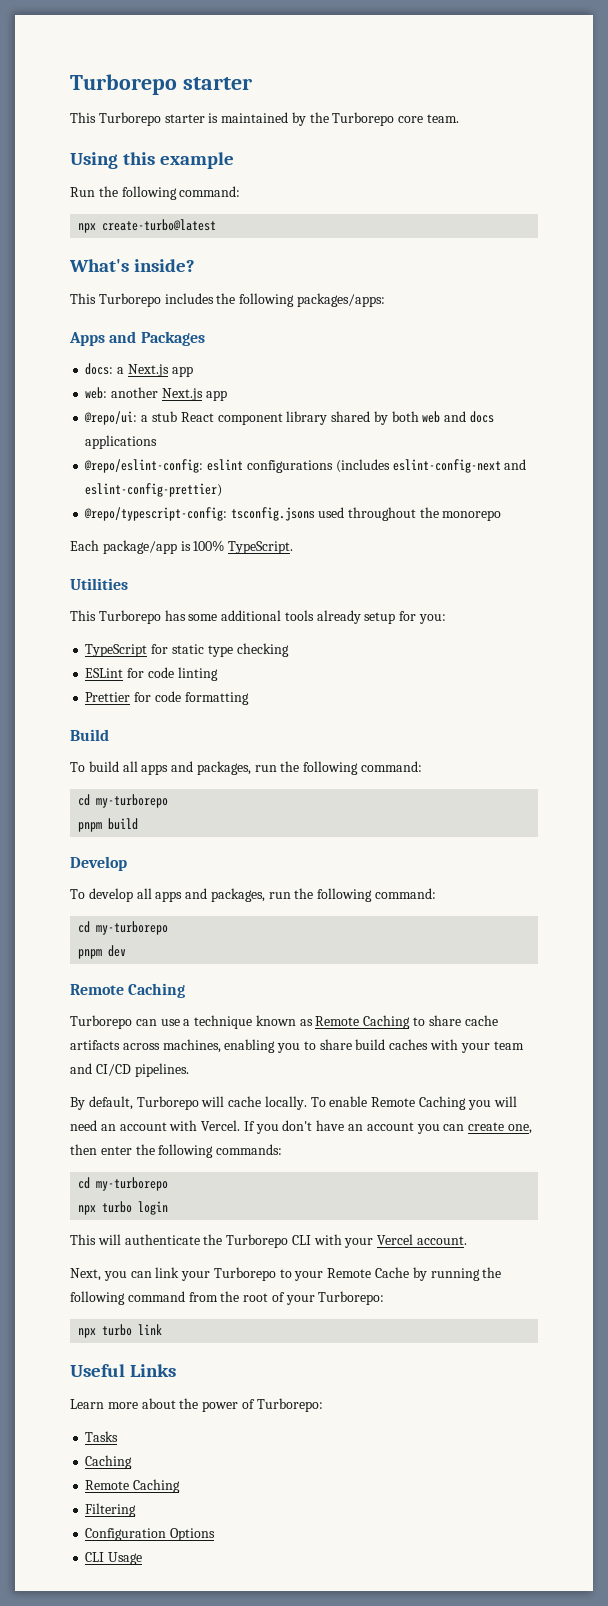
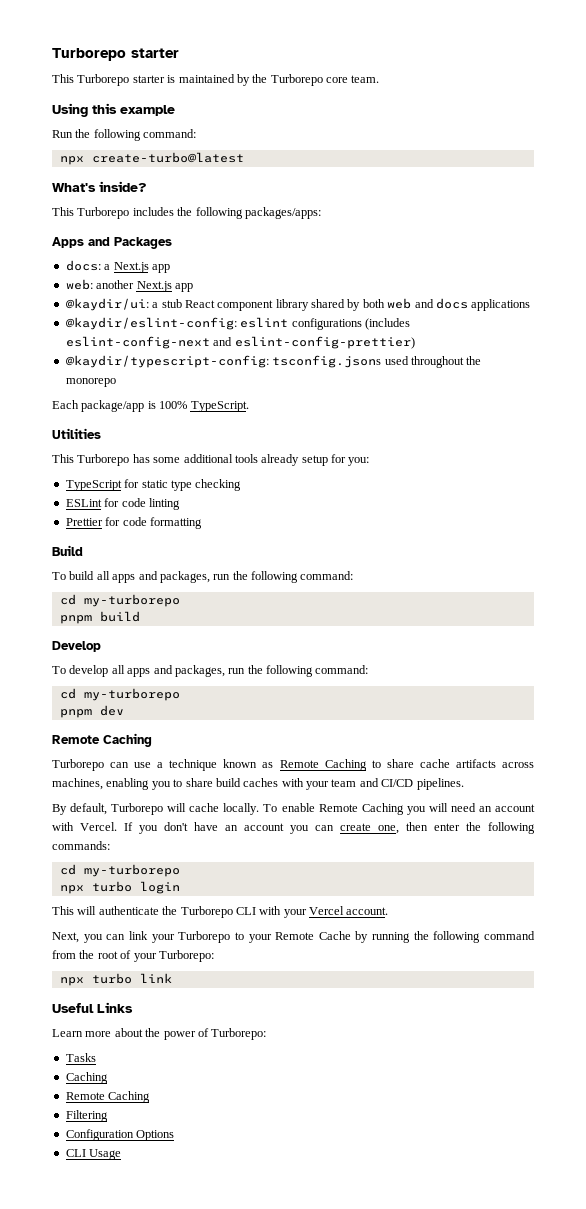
[84,411,138,425] @repo/ui: -> [65,298,149,311] @kaydir/ui:
[84,459,204,473] @repo/eslint-config: -> [65,317,237,330] @kaydir/eslint-config:
[84,507,228,521] @repo/typescript-config: -> [65,355,269,368] @kaydir/typescript-config:

